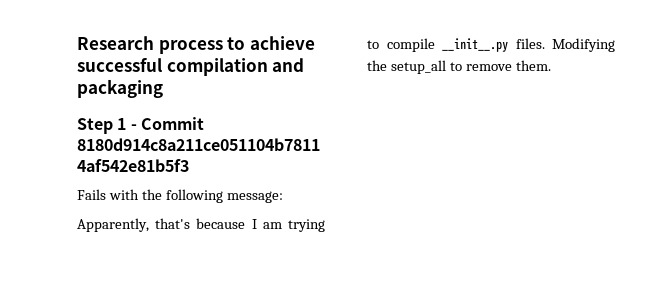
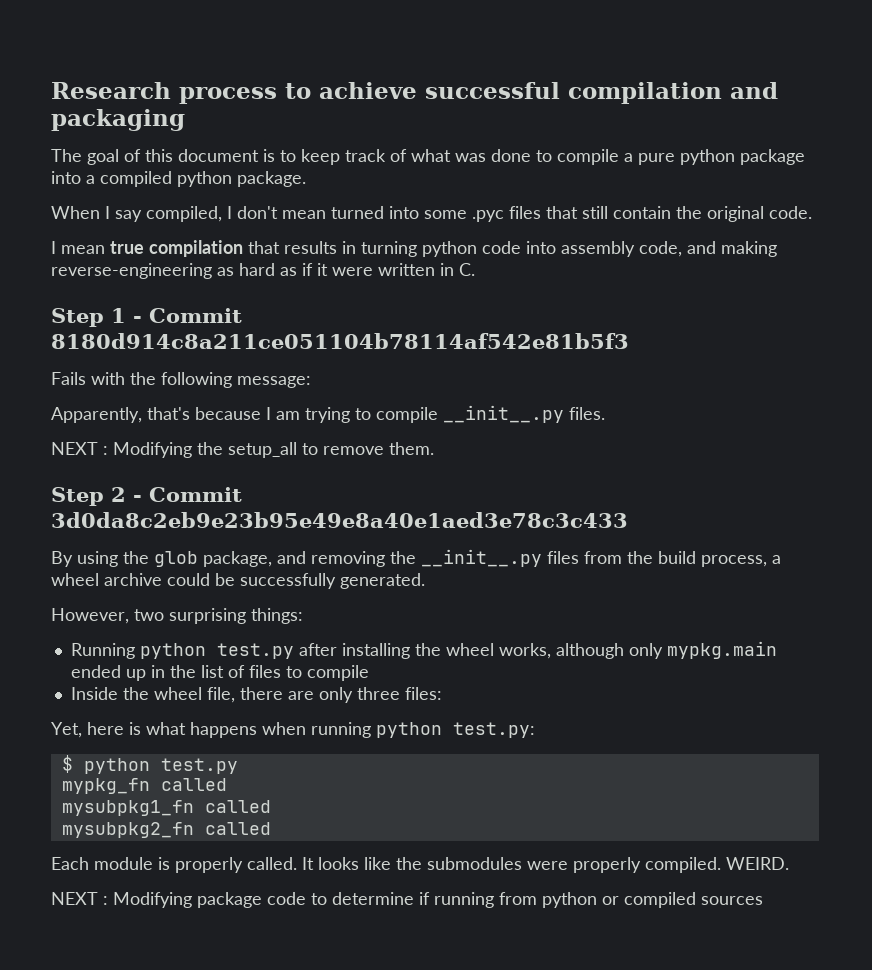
(163, 88) none -> [51,149,805,165] [51,171,306,187] [51,206,812,222] [51,240,777,257] [51,263,475,279] // The goal of this document is to keep track of what was done to compile a pure python package into a compiled python package. // When I say compiled, I don't mean turned into some .pyc files that still contain the original code. // I mean true compilation that results in turning python code into assembly code, and making reverse-engineering as hard as if it were written in C.
(545, 43) none -> [51,442,108,455] // NEXT :
(551, 65) none -> [51,487,242,506] [51,512,628,528] [51,549,781,567] [51,573,425,589] [51,608,303,624] [70,641,777,659] [70,665,369,681] [70,687,442,703] [51,722,535,738] [61,755,238,774] [61,778,227,794] [61,800,271,816] [61,822,271,838] [51,857,789,873] [51,892,763,908] // Step 2 - Commit 3d0da8c2eb9e23b95e49e8a40e1aed3e78c3c433 // By using the glob package, and removing the __init__.py files from the build process, a wheel archive could be successfully generated. // However, two surprising things: // Running python test.py after installing the wheel works, although only mypkg.main ended up in the list of files to compile // Inside the wheel file, there are only three files: // Yet, here is what happens when running python test.py: // $ python test.py // mypkg_fn called // mysubpkg1_fn called // mysubpkg2_fn called // Each module is properly called. It looks like the submodules were properly compiled. WEIRD. // NEXT : Modifying package code to determine if running from python or compiled sources

